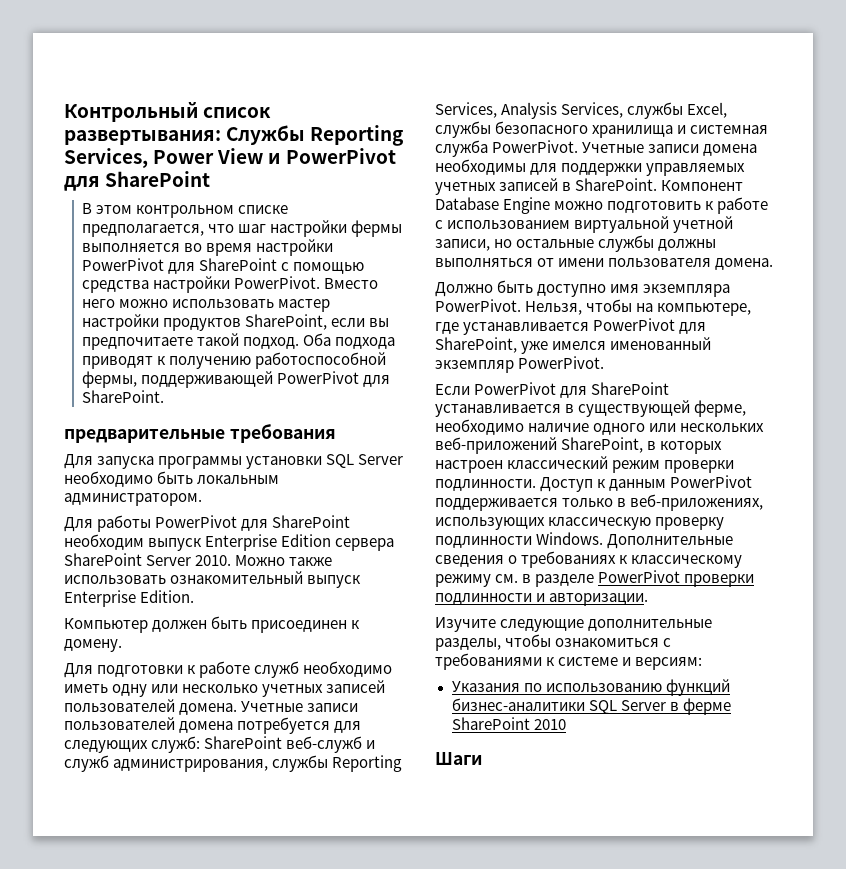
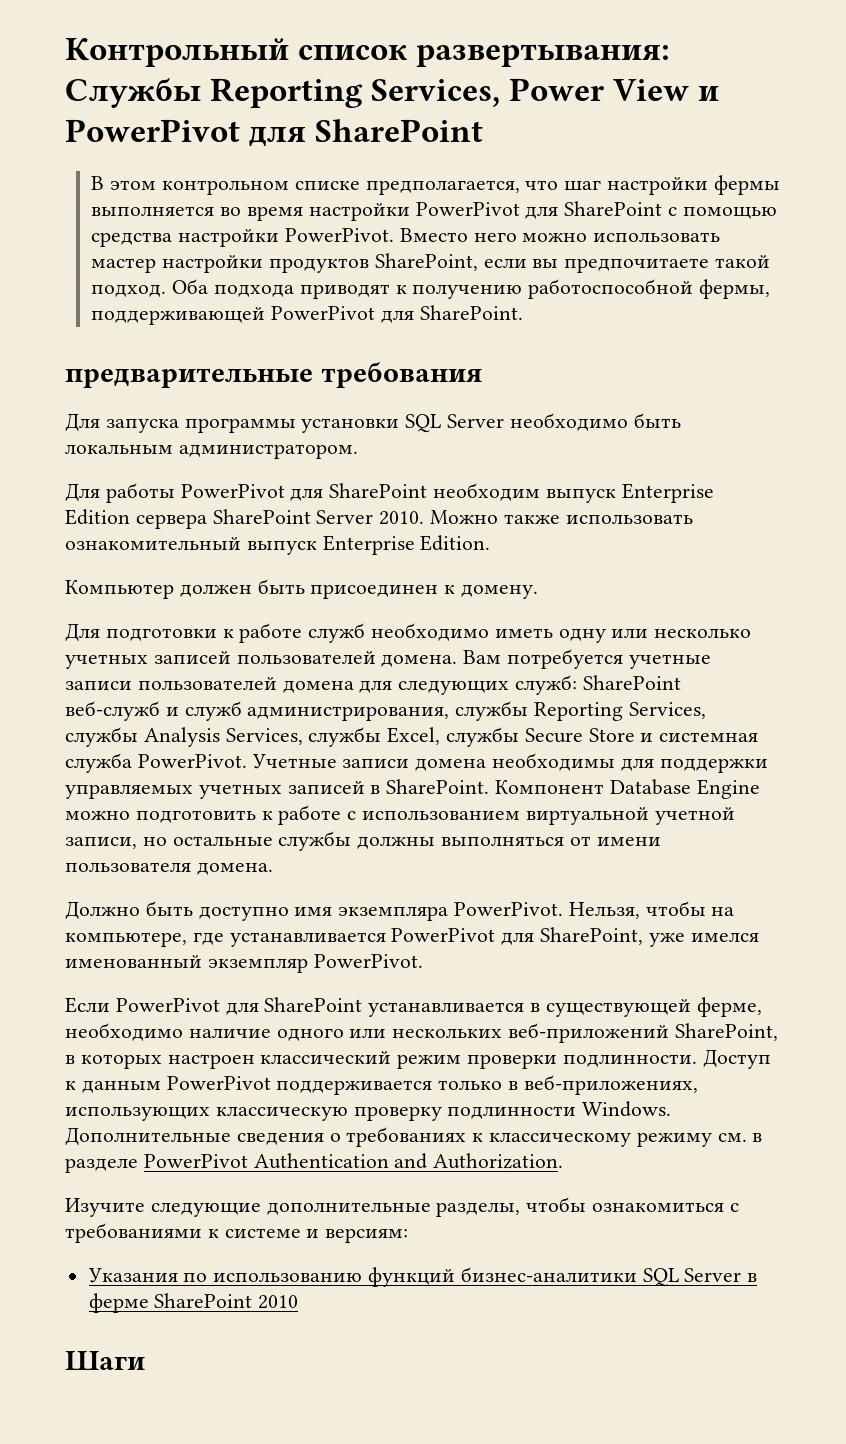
[241,701,304,712] Учетные -> [463,649,711,669] Вам потребуется учетные
[237,717,331,734] потребуется -> (354, 686) none
(497, 110) none -> [65,727,138,747] службы
[495,121,674,138] безопасного хранилища -> [524,728,635,743] Secure Store
[684,574,755,587] [435,593,649,606] проверки подлинности и авторизации. -> [253,1153,564,1169] Authentication and Authorization.

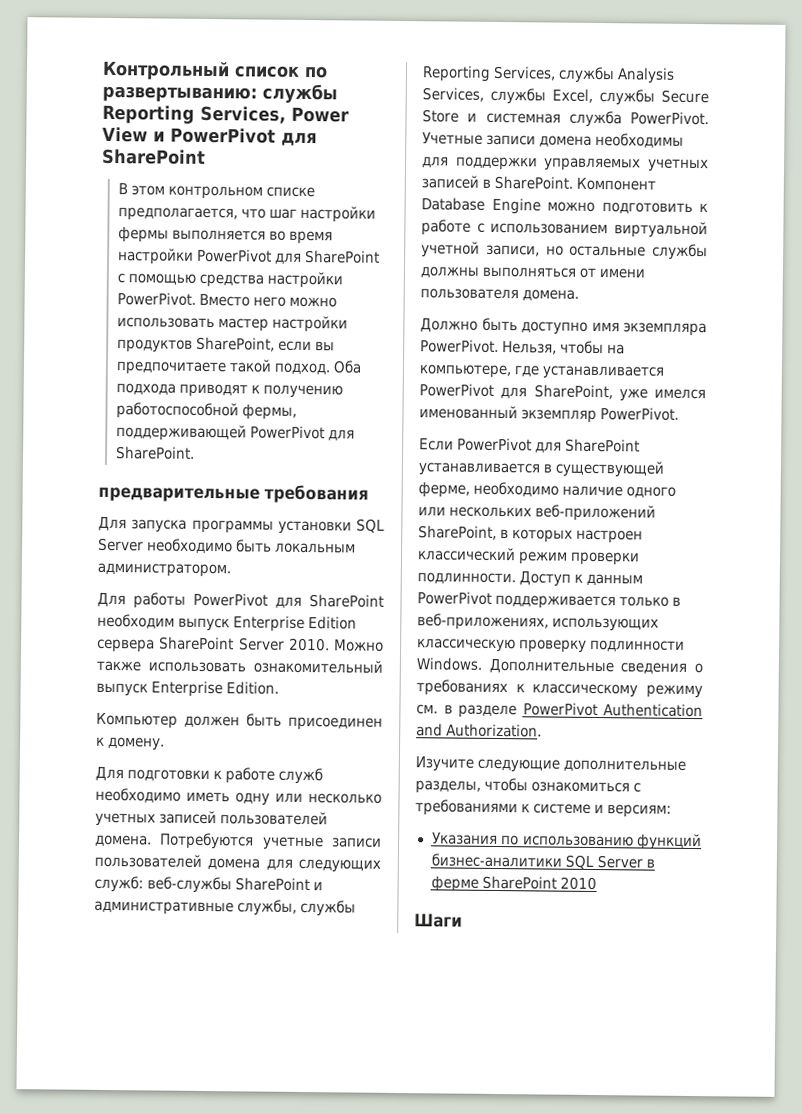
[416,44,671,67] [65,78,201,108] развертывания: Службы -> [304,65,328,79] [102,83,338,104] по развертыванию: службы
[463,649,624,669] Вам потребуется -> [159,832,255,850] Потребуются
[582,675,681,690] [65,701,450,721] SharePoint веб-служб и служб администрирования, -> [147,876,324,894] [94,899,298,916] веб-службы SharePoint и административные службы,

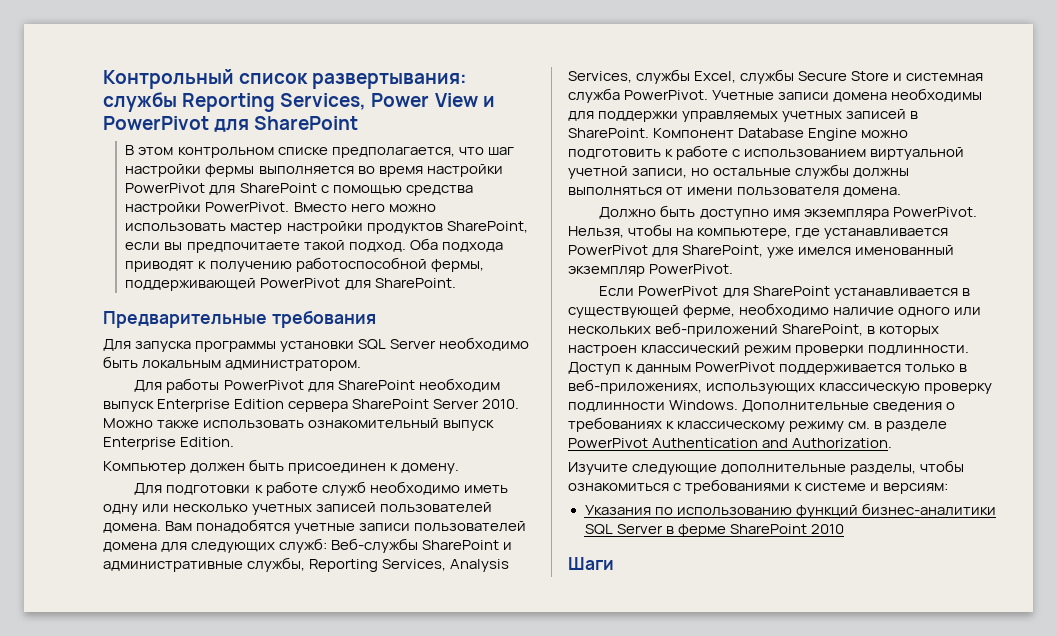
[304,65,328,79] [102,85,257,103] по развертыванию: -> [312,73,468,89] развертывания:
[98,486,260,503] предварительные -> [103,311,267,328] Предварительные
[159,832,255,850] Потребуются -> [165,519,291,533] Вам понадобятся
[147,876,233,894] веб-службы -> [331,538,419,553] Веб-службы
[300,899,357,917] [422,65,616,84] службы Reporting Services, службы -> [309,559,447,572] Reporting Services,

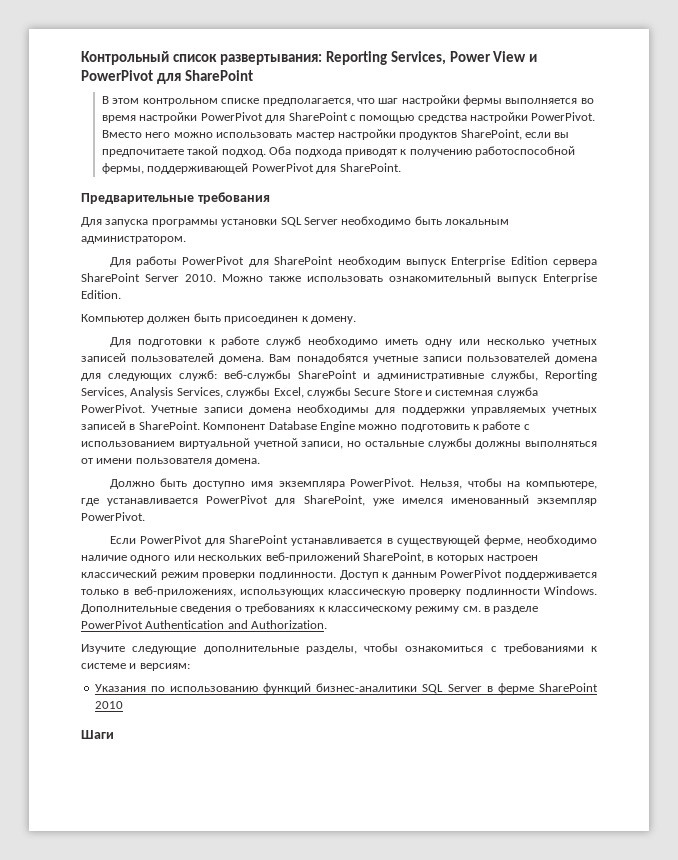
[103,92,177,112] службы -> (322, 59) none
[331,538,419,553] Веб-службы -> [224,370,291,381] веб-службы

